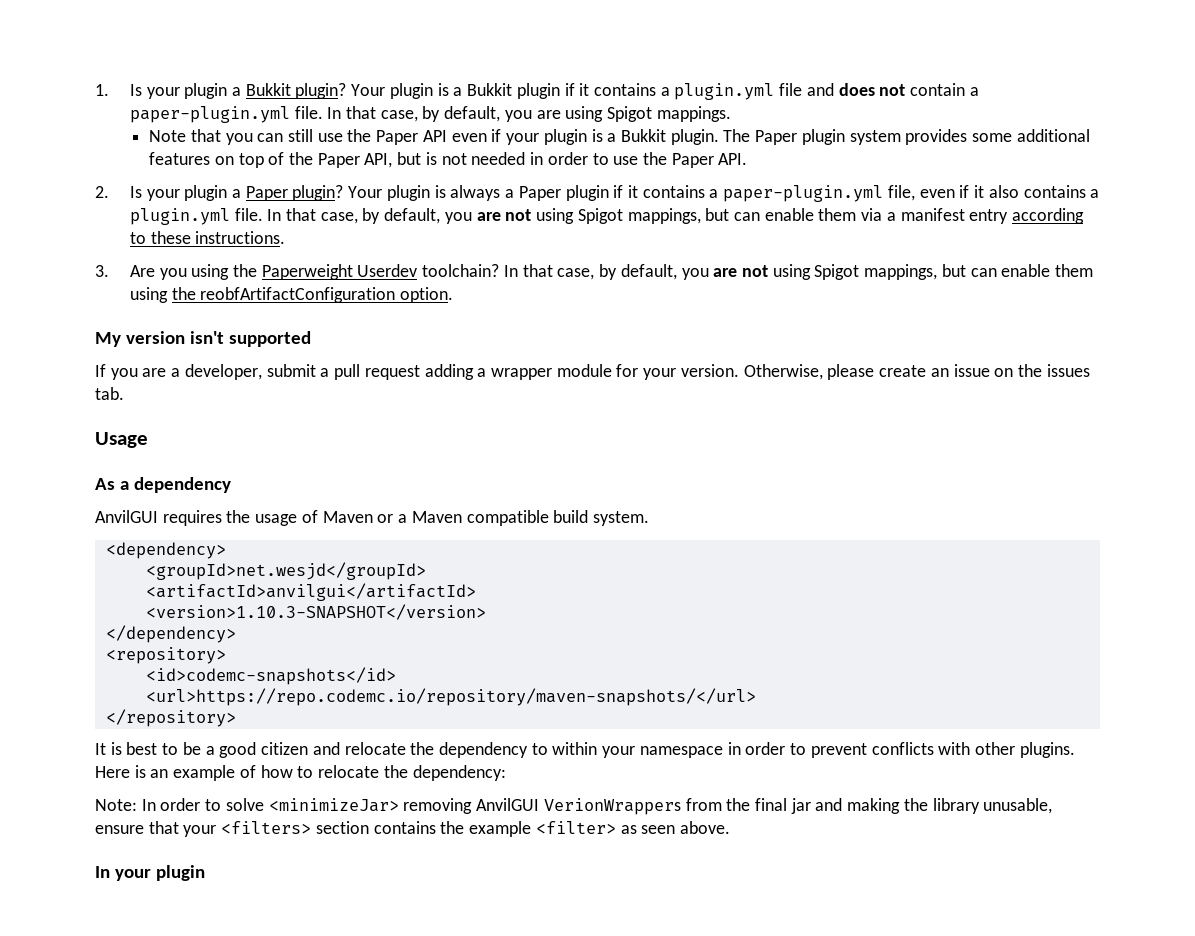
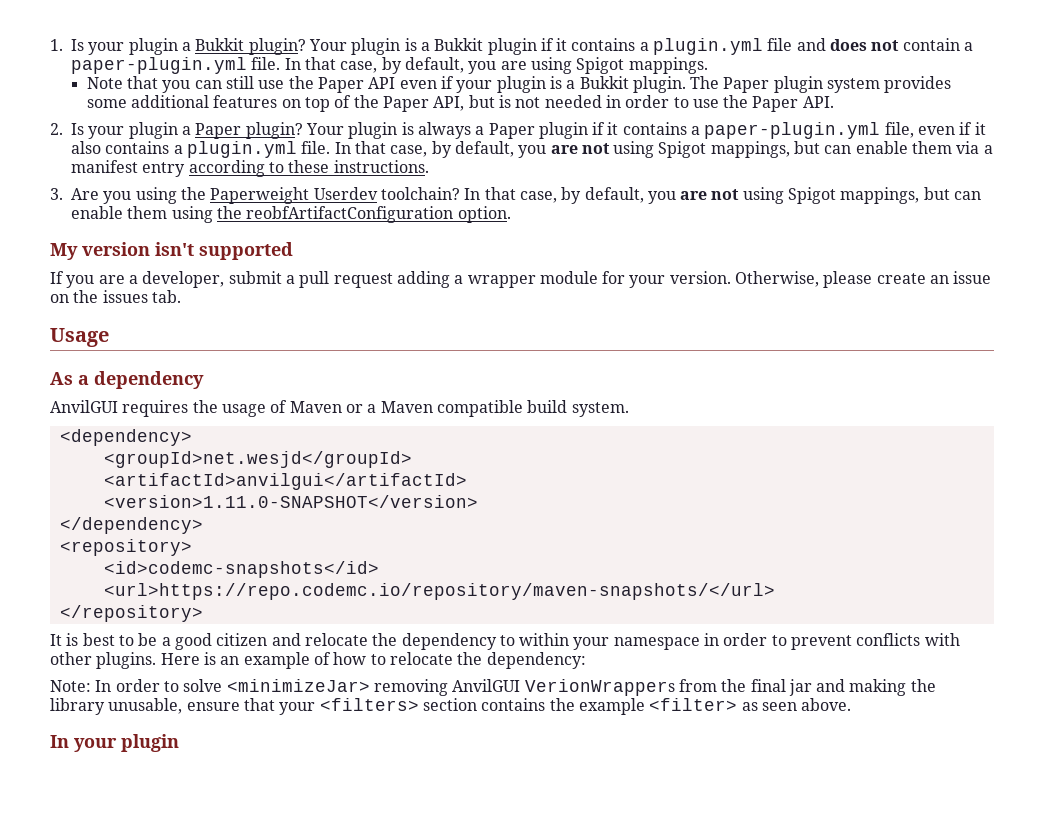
[145,604,486,620] <version>1.10.3-SNAPSHOT</version> -> [103,495,478,508] <version>1.11.0-SNAPSHOT</version>

